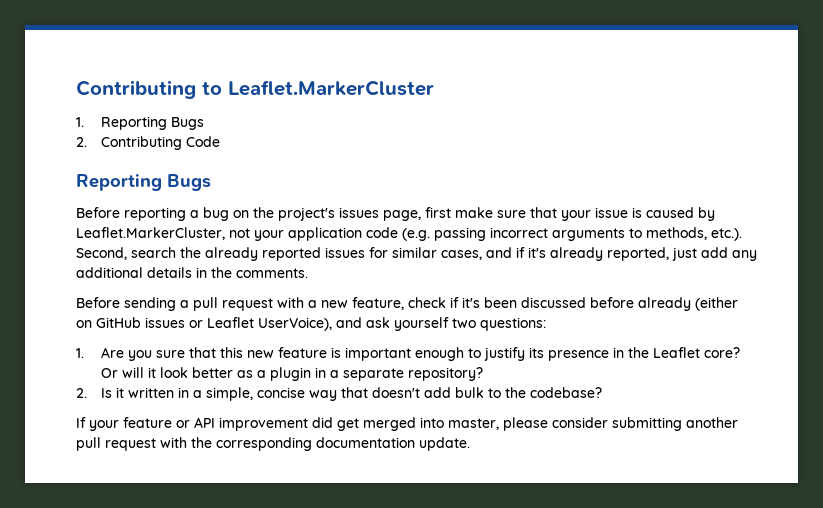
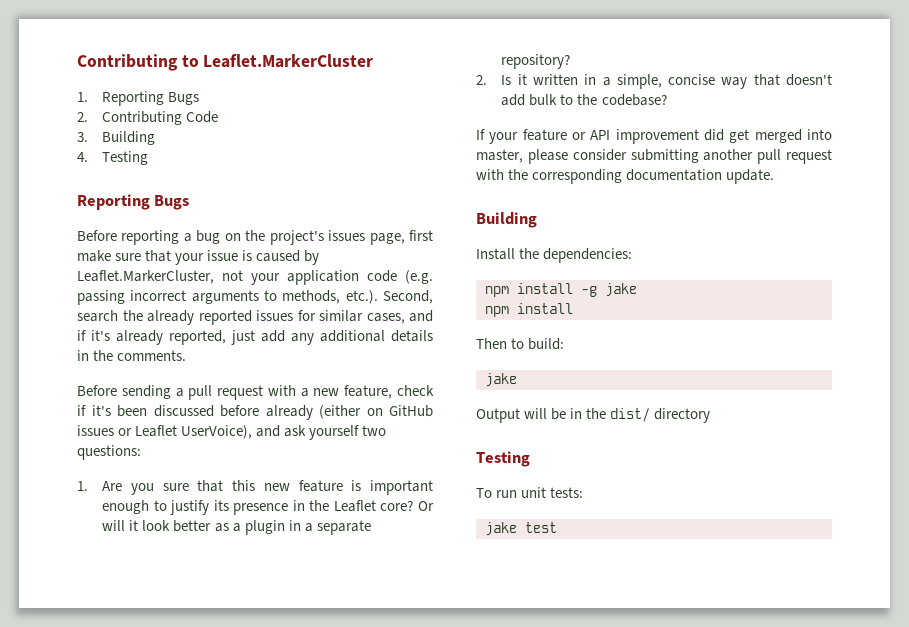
(221, 141) none -> [77,131,156,145] [77,151,149,165] // 3. Building // 4. Testing
(470, 444) none -> [476,212,537,228] [476,248,633,263] [485,283,637,297] [485,303,573,317] [476,338,565,350] [485,373,517,387] [476,408,711,423] [476,451,530,467] [476,487,584,498] [485,522,557,536] // Building // Install the dependencies: // npm install -g jake // npm install // Then to build: // jake // Output will be in the dist/ directory // Testing // To run unit tests: // jake test

